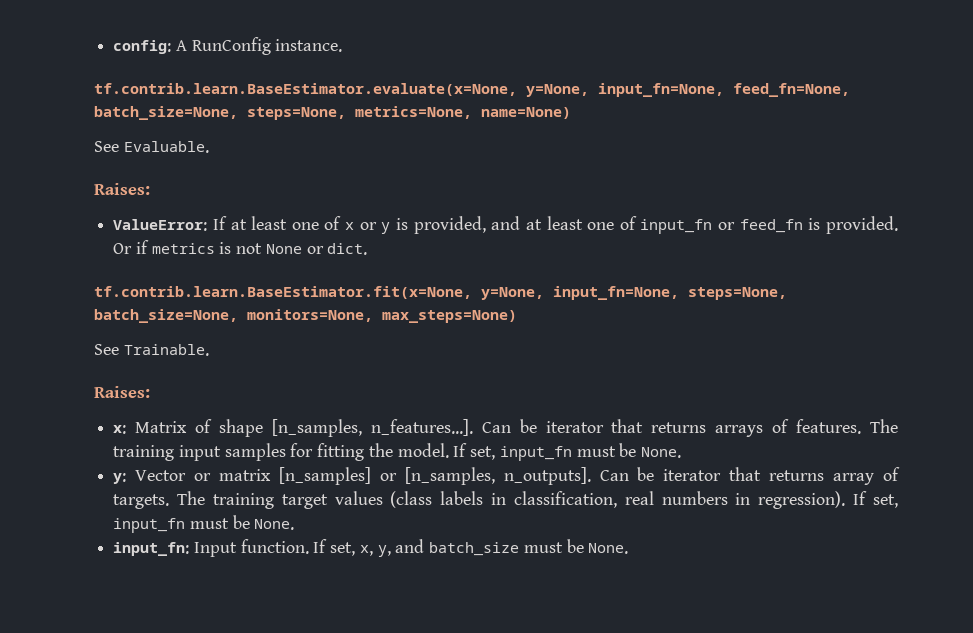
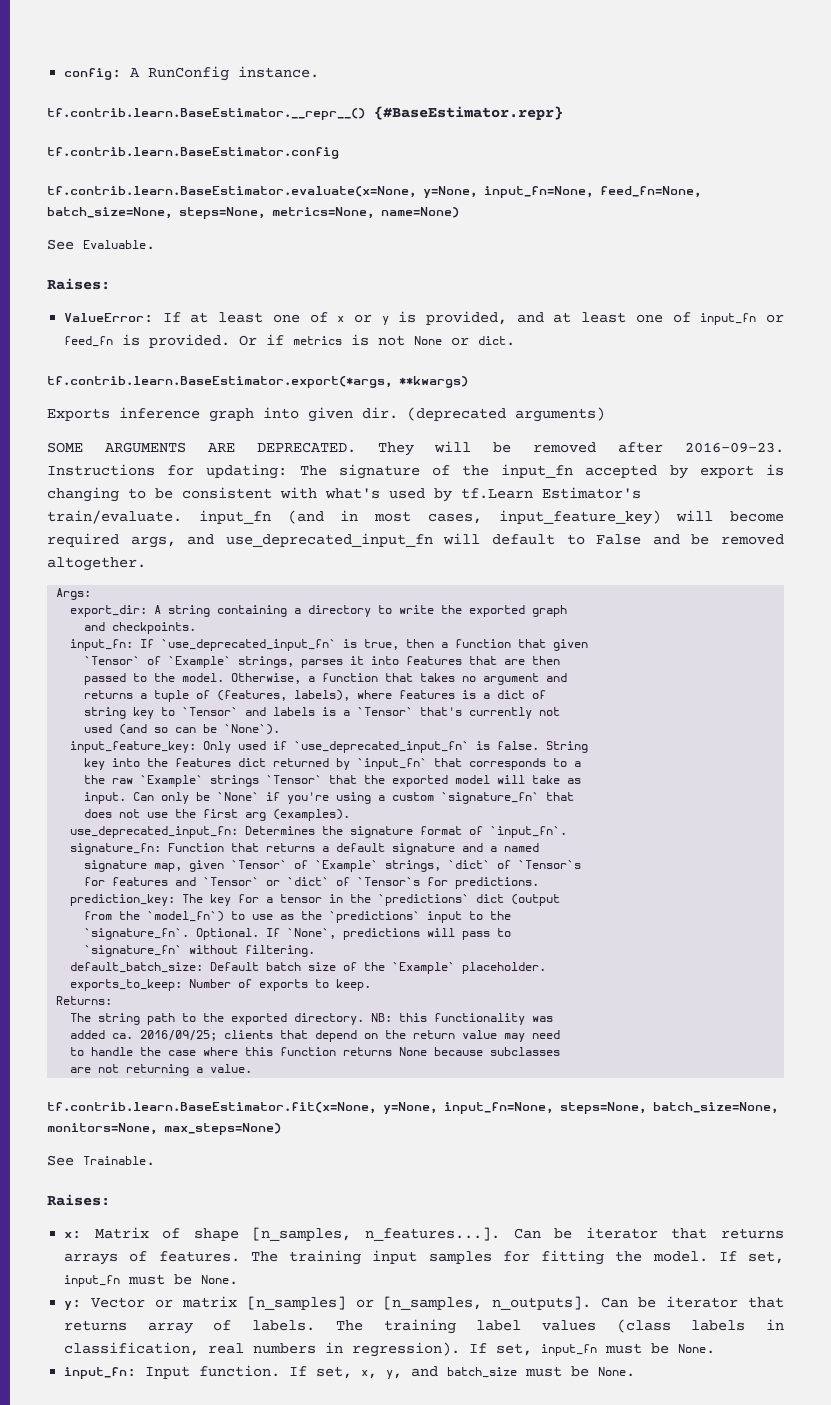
(343, 45) none -> [47,106,563,120] [47,147,339,159] // tf.contrib.learn.BaseEstimator.__repr__() {#BaseEstimator.repr} // tf.contrib.learn.BaseEstimator.config
(368, 249) none -> [47,376,468,388] [47,407,605,422] [47,441,785,456] [47,464,784,479] [47,487,641,502] [47,510,784,525] [47,533,785,548] [47,557,146,571] [56,588,92,600] [70,605,568,617] [84,622,197,634] [70,639,589,651] [84,656,561,668] [84,673,568,685] [84,690,547,702] [84,707,561,719] [84,724,281,735] [70,741,589,753] [84,758,582,770] [84,775,582,787] [84,792,575,804] [84,809,351,821] [70,826,568,838] [70,843,540,855] [84,860,582,872] [84,877,540,889] [70,894,561,906] [84,911,512,923] [84,928,512,940] [84,945,316,957] [70,962,547,974] [70,979,372,991] [56,996,113,1005] [70,1013,554,1025] [70,1030,561,1042] [70,1047,561,1056] [70,1064,253,1076] // tf.contrib.learn.BaseEstimator.export(*args, **kwargs) // Exports inference graph into given dir. (deprecated arguments) // SOME ARGUMENTS ARE DEPRECATED. They will be removed after 2016-09-23. Instructions for updating: The signature of the input_fn accepted by export is changing to be consistent with what's used by tf.Learn Estimator's train/evaluate. input_fn (and in most cases, input_feature_key) will become required args, and use_deprecated_input_fn will default to False and be removed altogether. // Args: // export_dir: A string containing a directory to write the exported graph // and checkpoints. // input_fn: If `use_deprecated_input_fn` is true, then a function that given // `Tensor` of `Example` strings, parses it into features that are then // passed to the model. Otherwise, a function that takes no argument and // returns a tuple of (features, labels), where features is a dict of // string key to `Tensor` and labels is a `Tensor` that's currently not // used (and so can be `None`). // input_feature_key: Only used if `use_deprecated_input_fn` is false. String // key into the features dict returned by `input_fn` that corresponds to a // the raw `Example` strings `Tensor` that the exported model will take as // input. Can only be `None` if you're using a custom `signature_fn` that // does not use the first arg (examples). // use_deprecated_input_fn: Determines the signature format of `input_fn`. // signature_fn: Function that returns a default signature and a named // signature map, given `Tensor` of `Example` strings, `dict` of `Tensor`s // for features and `Tensor` or `dict` of `Tensor`s for predictions. // prediction_key: The key for a tensor in the `predictions` dict (output // from the `model_fn`) to use as the `predictions` input to the // `signature_fn`. Optional. If `None`, predictions will pass to // `signature_fn` without filtering. // default_batch_size: Default batch size of the `Example` placeholder. // exports_to_keep: Number of exports to keep. // Returns: // The string path to the exported directory. NB: this functionality was // added ca. 2016/09/25; clients that depend on the return value may need // to handle the case where this function returns None because subclasses // are not returning a value.
[113,491,328,509] targets. The training target -> [252,1319,522,1334] labels. The training label

